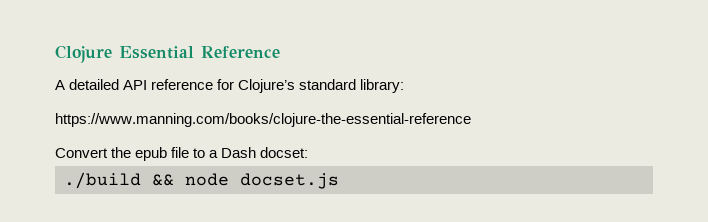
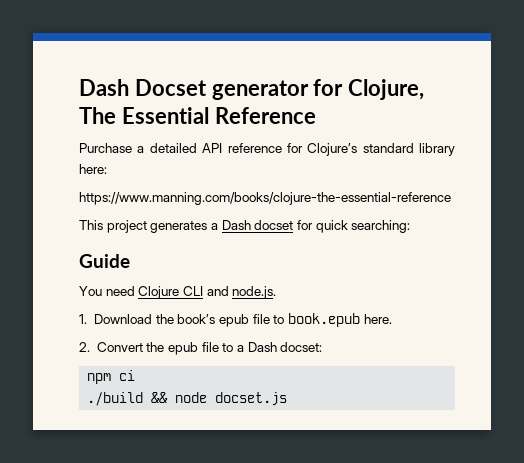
[55,45,112,63] Clojure -> [79,79,425,100] [79,107,116,124] Dash Docset generator for Clojure, The
[55,80,65,90] A -> [79,143,145,153] Purchase a
[360,79,405,93] library: -> [419,143,455,156] [79,164,107,174] library here:
(471, 120) none -> [79,220,411,233] [79,254,130,268] [79,286,277,299] [79,313,392,327] [79,342,90,352] This project generates a Dash docset for quick searching: // Guide // You need Clojure CLI and node.js. // 1. Download the book’s epub file to book.epub here. // 2.
(309, 152) none -> [87,370,136,384] // npm ci

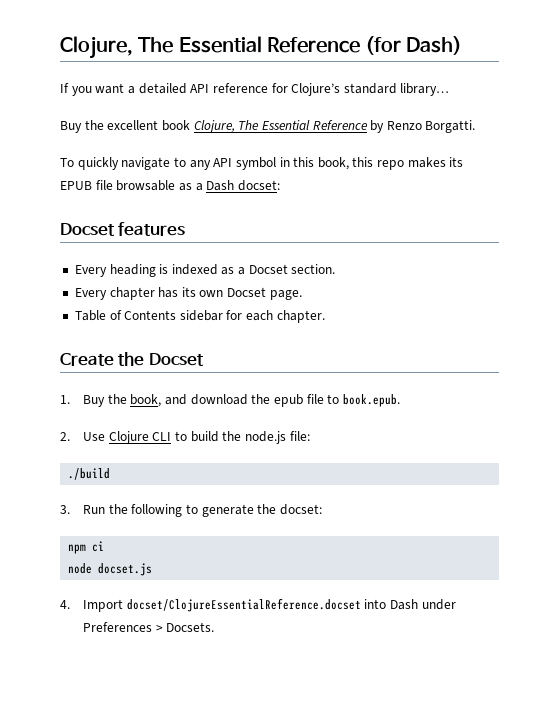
[79,79,425,100] [79,107,316,124] [79,143,132,153] Dash Docset generator for Clojure, The Essential Reference // Purchase -> [60,36,463,59] [60,83,125,96] Clojure, The Essential Reference (for Dash) // If you want
[419,143,455,156] [79,164,107,174] [79,192,451,205] [79,220,411,233] [79,254,130,268] [79,286,277,299] [79,313,392,327] [79,342,277,355] library here: // https://www.manning.com/books/clojure-the-essential-reference // This project generates a Dash docset for quick searching: // Guide // You need Clojure CLI and node.js. // 1. Download the book’s epub file to book.epub here. // 2. Convert the epub file to a Dash -> [400,83,450,96] [60,120,476,133] [60,157,464,170] [60,180,280,191] [60,222,186,236] [74,264,336,277] [74,287,302,300] [74,310,325,323] [60,352,204,366] [60,394,400,407] [60,431,310,444] [68,468,111,480] [60,504,277,517] library… // Buy the excellent book Clojure, The Essential Reference by Renzo Borgatti. // To quickly navigate to any API symbol in this book, this repo makes its EPUB file browsable as a Dash docset: // Docset features // Every heading is indexed as a Docset section. // Every chapter has its own Docset page. // Table of Contents sidebar for each chapter. // Create the Docset // 1. Buy the book, and download the epub file to book.epub. // 2. Use Clojure CLI to build the node.js file: // ./build // 3. Run the following to generate the
[87,392,169,406] ./build && -> (105, 546) none
(288, 399) none -> [60,598,456,612] [83,622,215,632] // 4. Import docset/ClojureEssentialReference.docset into Dash under Preferences > Docsets.

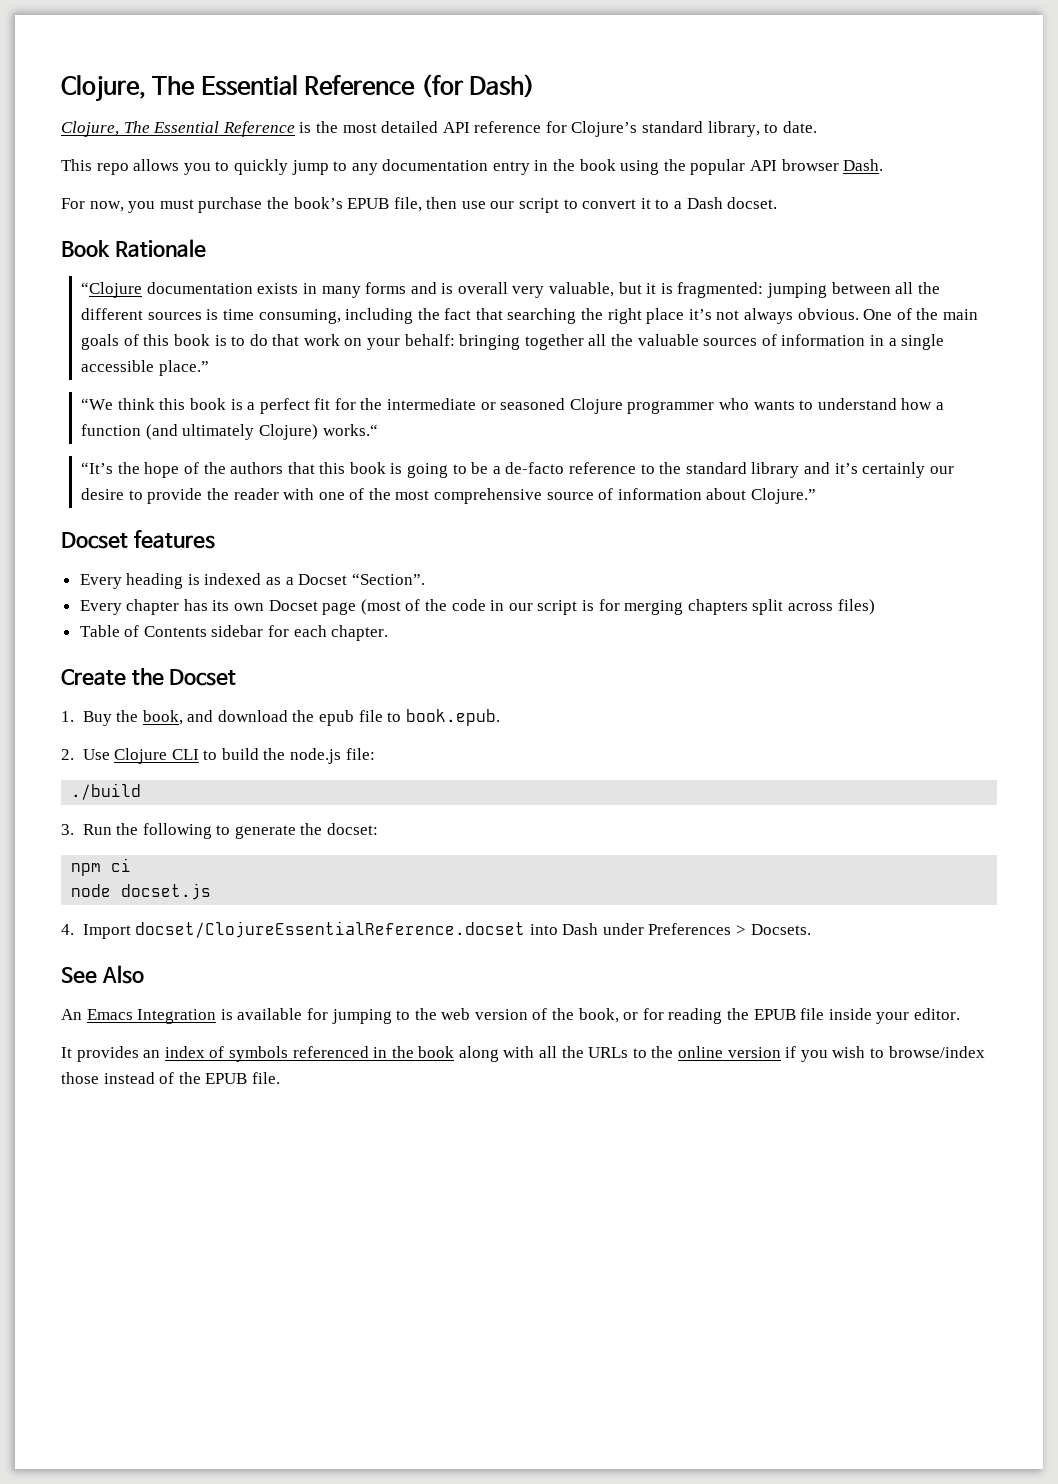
[60,83,135,96] If you want a -> [61,121,377,137] Clojure, The Essential Reference is the most
[400,83,450,96] [60,120,476,133] [60,157,464,170] [60,180,280,191] library… // Buy the excellent book Clojure, The Essential Reference by Renzo Borgatti. // To quickly navigate to any API symbol in this book, this repo makes its EPUB file browsable as a Dash docset: -> [707,121,817,137] [61,159,884,175] [61,197,778,213] [61,239,206,258] [81,282,940,298] [81,308,978,324] [81,334,945,350] [81,360,209,376] [81,398,944,414] [81,424,378,440] [81,462,954,478] [81,488,816,504] library, to date. // This repo allows you to quickly jump to any documentation entry in the book using the popular API browser Dash. // For now, you must purchase the book’s EPUB file, then use our script to convert it to a Dash docset. // Book Rationale // “Clojure documentation exists in many forms and is overall very valuable, but it is fragmented: jumping between all the different sources is time consuming, including the fact that searching the right place it’s not always obvious. One of the main goals of this book is to do that work on your behalf: bringing together all the valuable sources of information in a single accessible place.” // “We think this book is a perfect fit for the intermediate or seasoned Clojure programmer who wants to understand how a function (and ultimately Clojure) works.“ // “It’s the hope of the authors that this book is going to be a de-facto reference to the standard library and it’s certainly our desire to provide the reader with one of the most comprehensive source of information about Clojure.”
[291,264,336,274] section. -> [351,573,425,585] “Section”.
[269,290,302,300] page. -> [322,599,875,615] page (most of the code in our script is for merging chapters split across files)
(215, 627) none -> [61,965,144,984] [61,1008,960,1024] [61,1046,985,1062] [61,1072,280,1084] // See Also // An Emacs Integration is available for jumping to the web version of the book, or for reading the EPUB file inside your editor. // It provides an index of symbols referenced in the book along with all the URLs to the online version if you wish to browse/index those instead of the EPUB file.

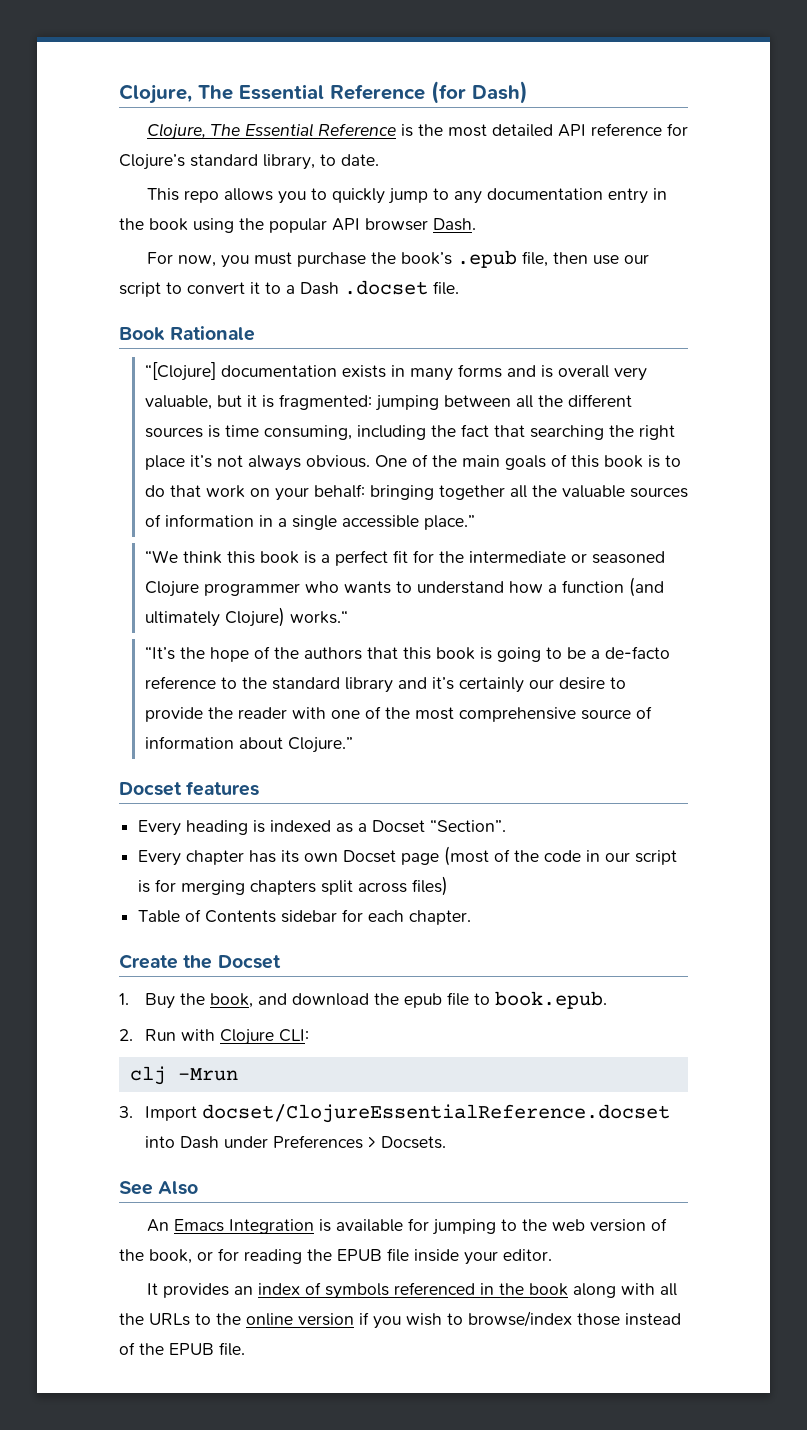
[347,198,390,209] EPUB -> [456,250,517,268] .epub
[727,197,778,209] docset. -> [344,280,459,295] .docset file.
[81,282,143,298] “Clojure -> [144,362,216,381] “[Clojure]
[82,748,375,764] [71,783,142,800] [61,823,379,839] [71,858,132,876] [71,883,212,900] [61,924,74,935] Use Clojure CLI to build the node.js file: // ./build // 3. Run the following to generate the docset: // npm ci // node docset.js // 4. -> [144,1029,309,1045] [129,1066,238,1085] [119,1106,133,1118] Run with Clojure CLI: // clj -Mrun // 3.

